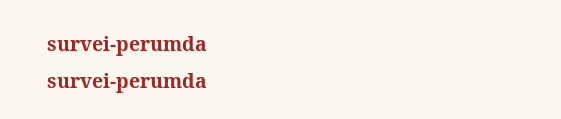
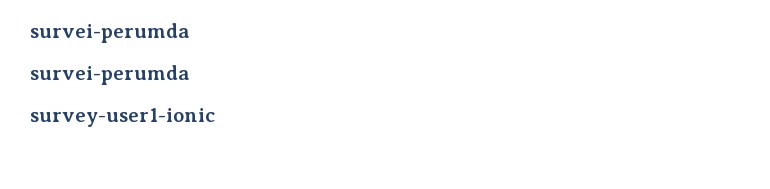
(207, 83) none -> [30,108,215,127] // survey-user1-ionic

